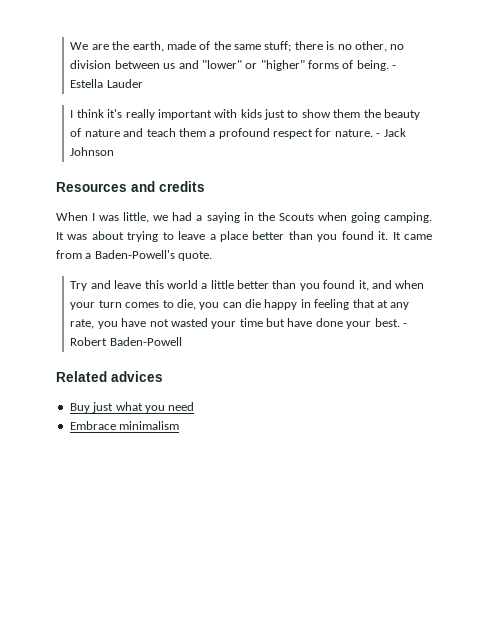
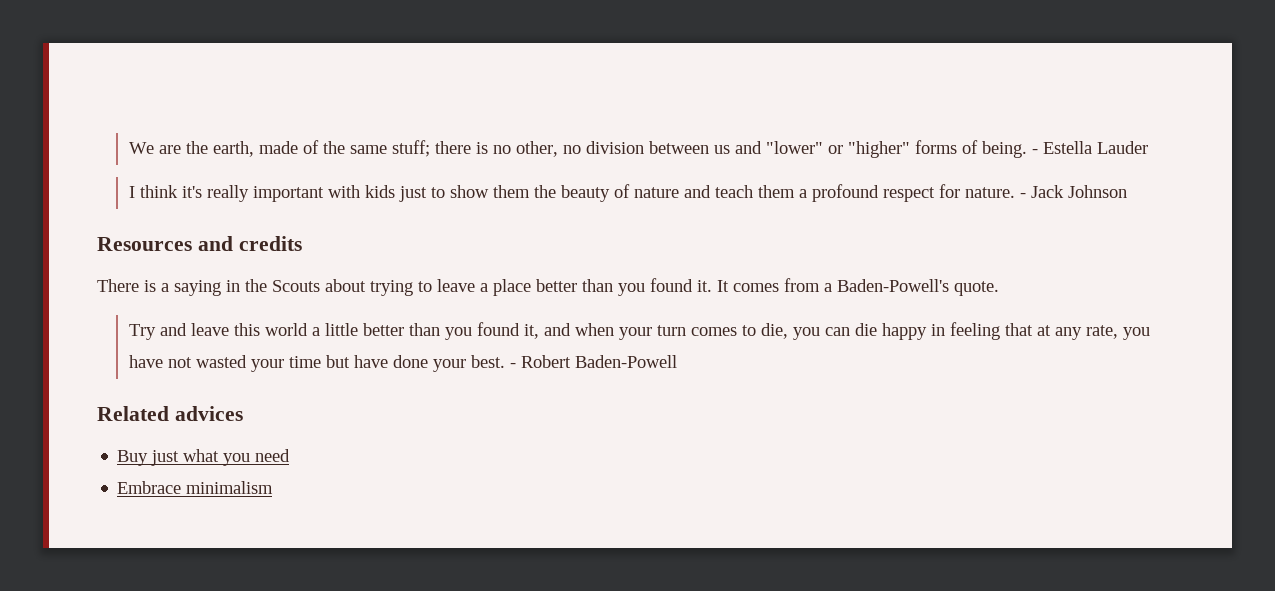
[56,212,193,223] When I was little, we had -> [97,279,156,292] There is
[317,212,432,223] [56,232,88,240] when going camping. It was -> (320, 286) none
[404,234,433,240] came -> [733,283,779,292] comes

